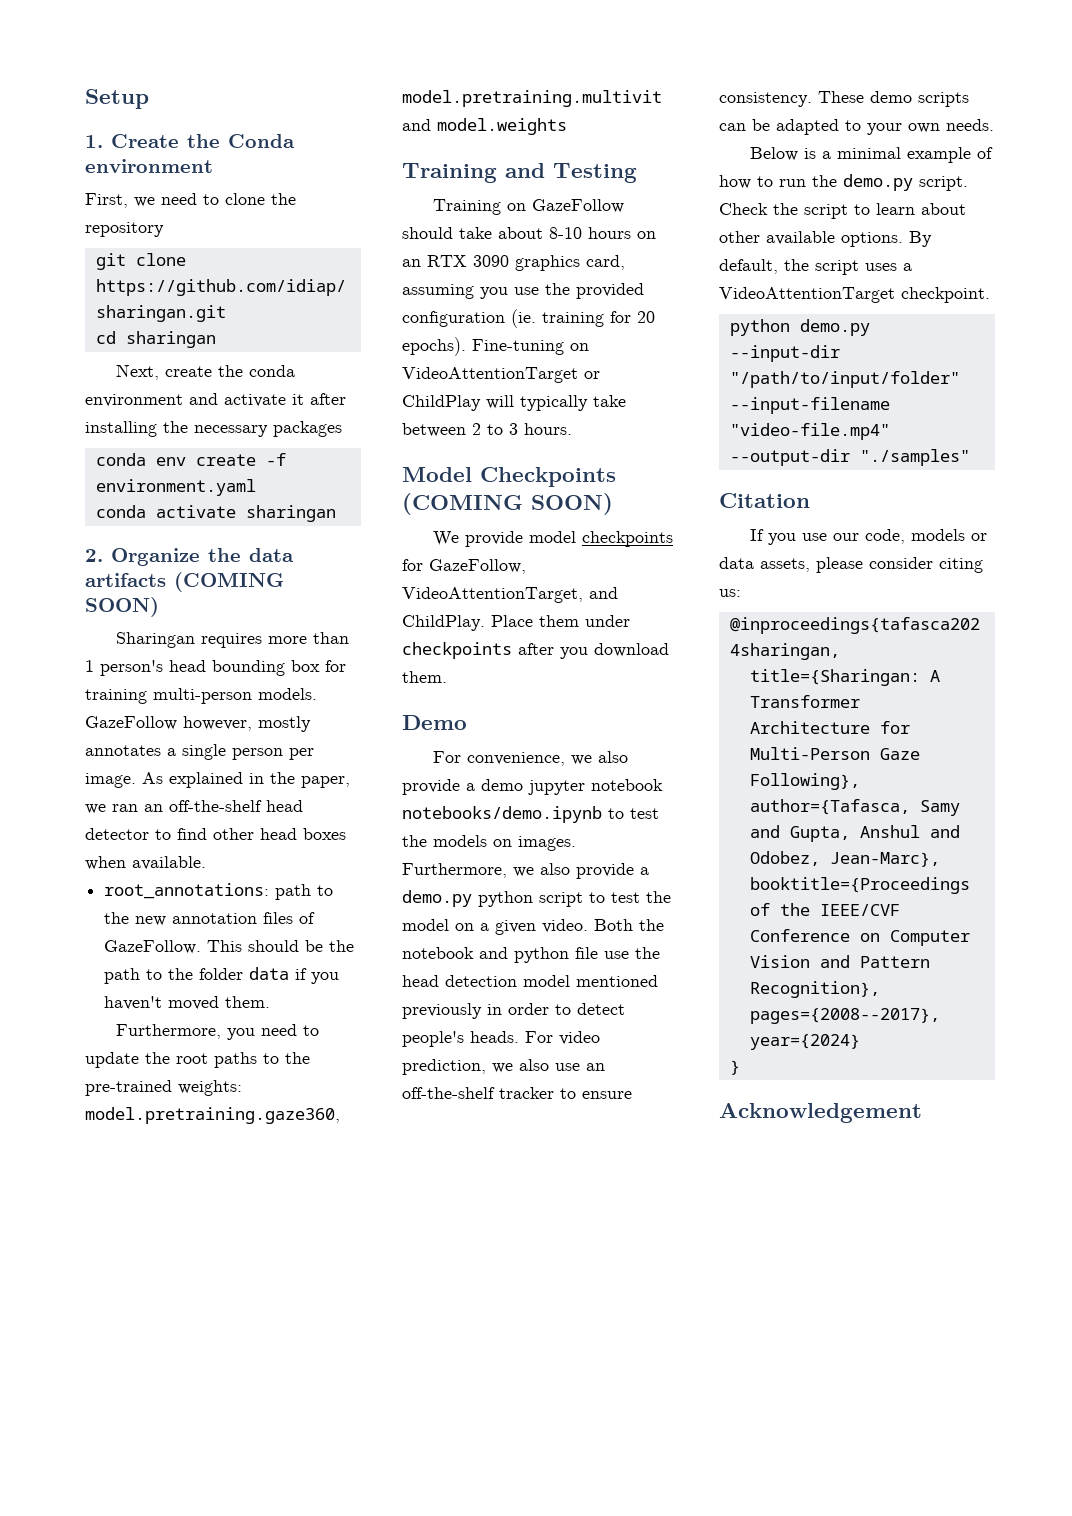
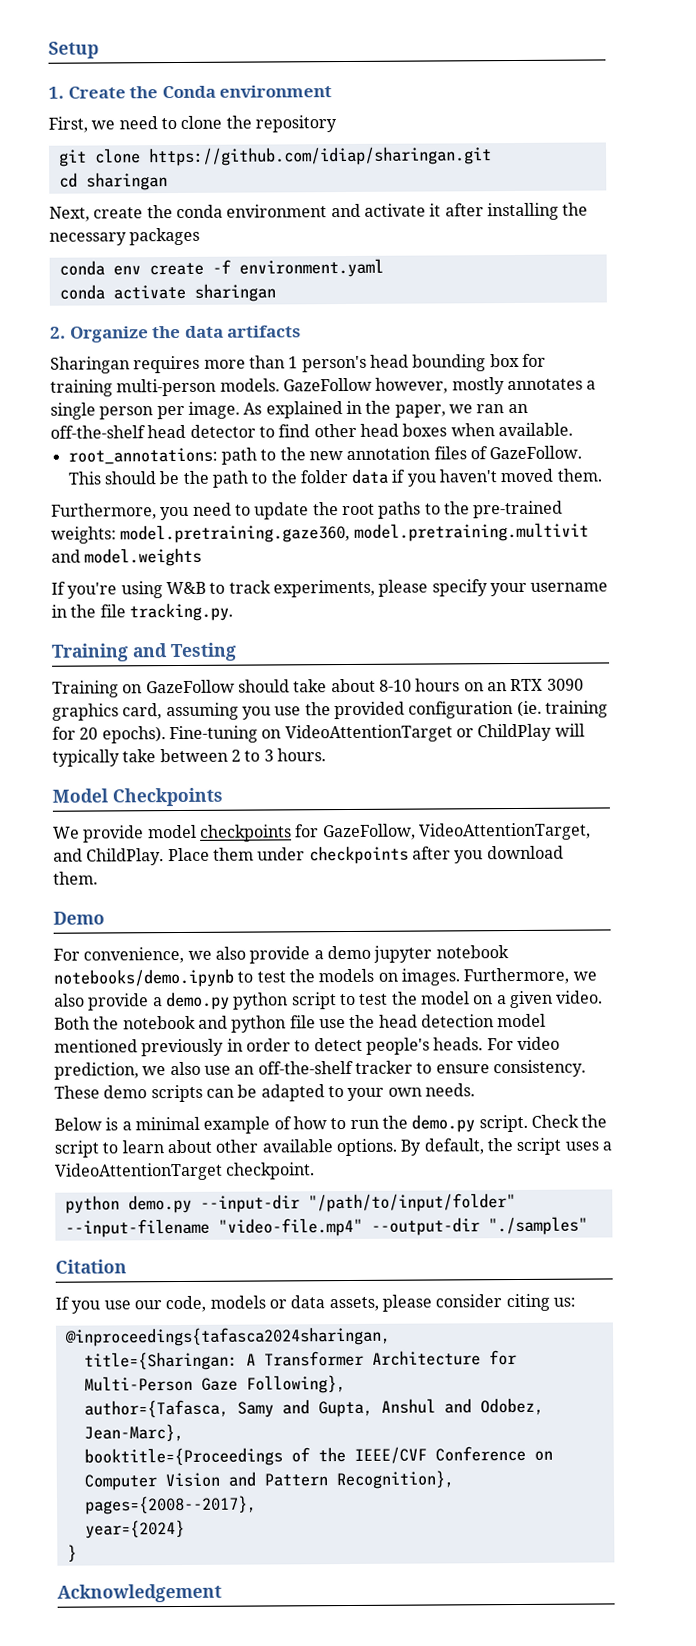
[174,572,284,592] [85,597,159,617] (COMING SOON) -> (302, 331) none
(567, 126) none -> [51,579,609,599] [51,602,233,622] // If you're using W&B to track experiments, please specify your username in the file tracking.py.
[402,493,613,515] (COMING SOON) -> (223, 797) none

